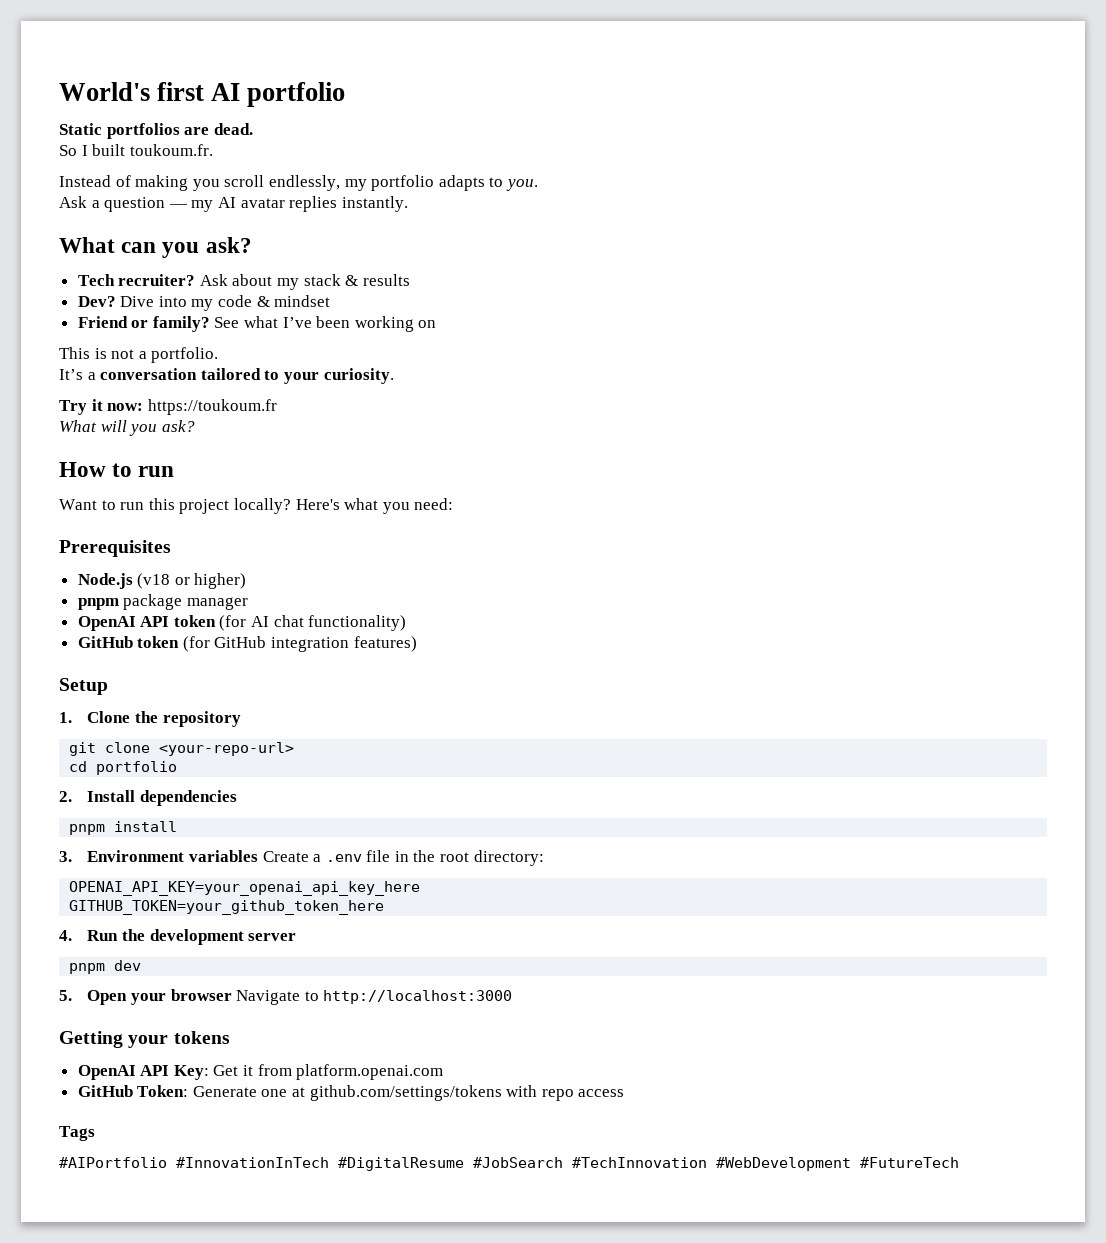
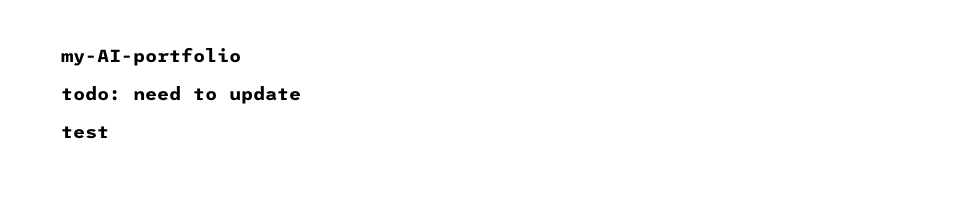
[59,82,346,107] [59,123,253,139] [59,144,213,156] [59,175,538,191] [59,196,408,212] [59,237,252,258] [77,274,410,290] [77,295,331,311] [77,316,437,332] [59,347,219,363] [59,368,394,384] [59,399,277,415] [59,420,195,436] [59,462,175,477] [59,498,454,514] [59,540,171,557] [77,573,247,589] [77,594,248,610] [77,615,407,631] [77,636,417,652] [59,678,108,695] [59,711,241,727] [69,742,295,756] [69,761,178,775] [59,790,237,806] [69,821,178,835] [59,850,544,866] [69,881,421,896] [69,900,385,915] [59,929,297,945] [69,960,142,974] [59,989,513,1005] [59,1031,230,1048] [77,1064,444,1080] [77,1085,625,1101] [59,1126,95,1141] [59,1157,959,1171] World's first AI portfolio // Static portfolios are dead. // So I built toukoum.fr. // Instead of making you scroll endlessly, my portfolio adapts to you. // Ask a question — my AI avatar replies instantly. // What can you ask? // Tech recruiter? Ask about my stack & results // Dev? Dive into my code & mindset // Friend or family? See what I’ve been working on // This is not a portfolio. // It’s a conversation tailored to your curiosity. // Try it now: https://toukoum.fr // What will you ask? // How to run // Want to run this project locally? Here's what you need: // Prerequisites // Node.js (v18 or higher) // pnpm package manager // OpenAI API token (for AI chat functionality) // GitHub token (for GitHub integration features) // Setup // 1. Clone the repository // git clone <your-repo-url> // cd portfolio // 2. Install dependencies // pnpm install // 3. Environment variables Create a .env file in the root directory: // OPENAI_API_KEY=your_openai_api_key_here // GITHUB_TOKEN=your_github_token_here // 4. Run the development server // pnpm dev // 5. Open your browser Navigate to http://localhost:3000 // Getting your tokens // OpenAI API Key: Get it from platform.openai.com // GitHub Token: Generate one at github.com/settings/tokens with repo access // Tags // #AIPortfolio #InnovationInTech #DigitalResume #JobSearch #TechInnovation #WebDevelopment #FutureTech -> [61,47,241,66] [61,86,301,104] [61,126,109,139] my-AI-portfolio // todo: need to update // test

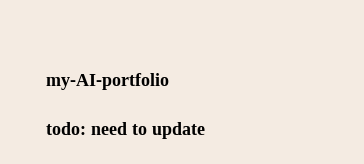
[61,126,109,139] // test -> (205, 130) none

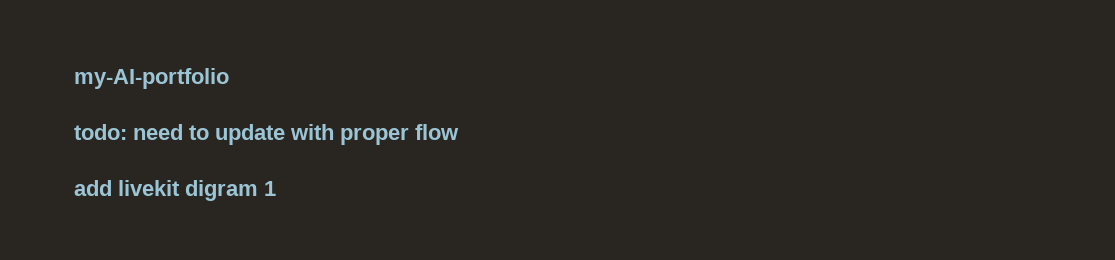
(205, 130) none -> [290,124,459,145] [74,180,276,201] with proper flow // add livekit digram 1

